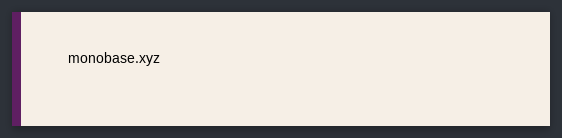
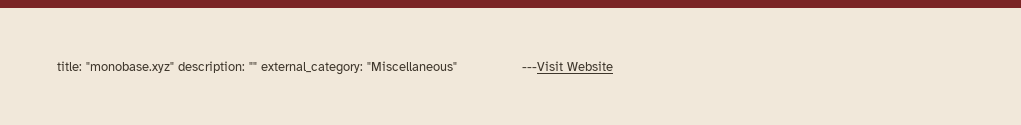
[68,52,160,66] monobase.xyz -> [57,61,613,75] title: "monobase.xyz" description: "" external_category: "Miscellaneous" ---Visit Website

